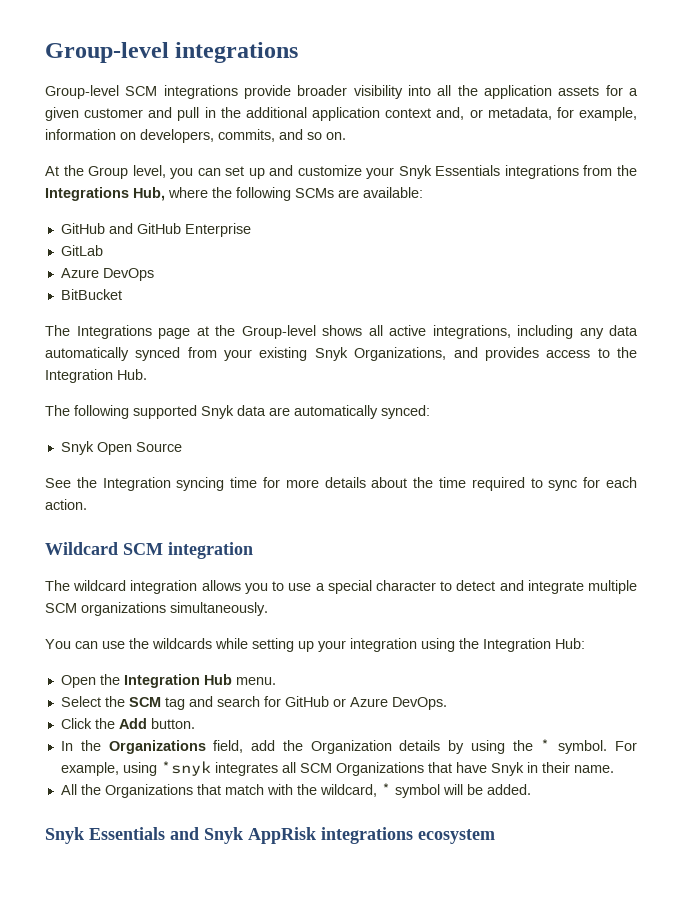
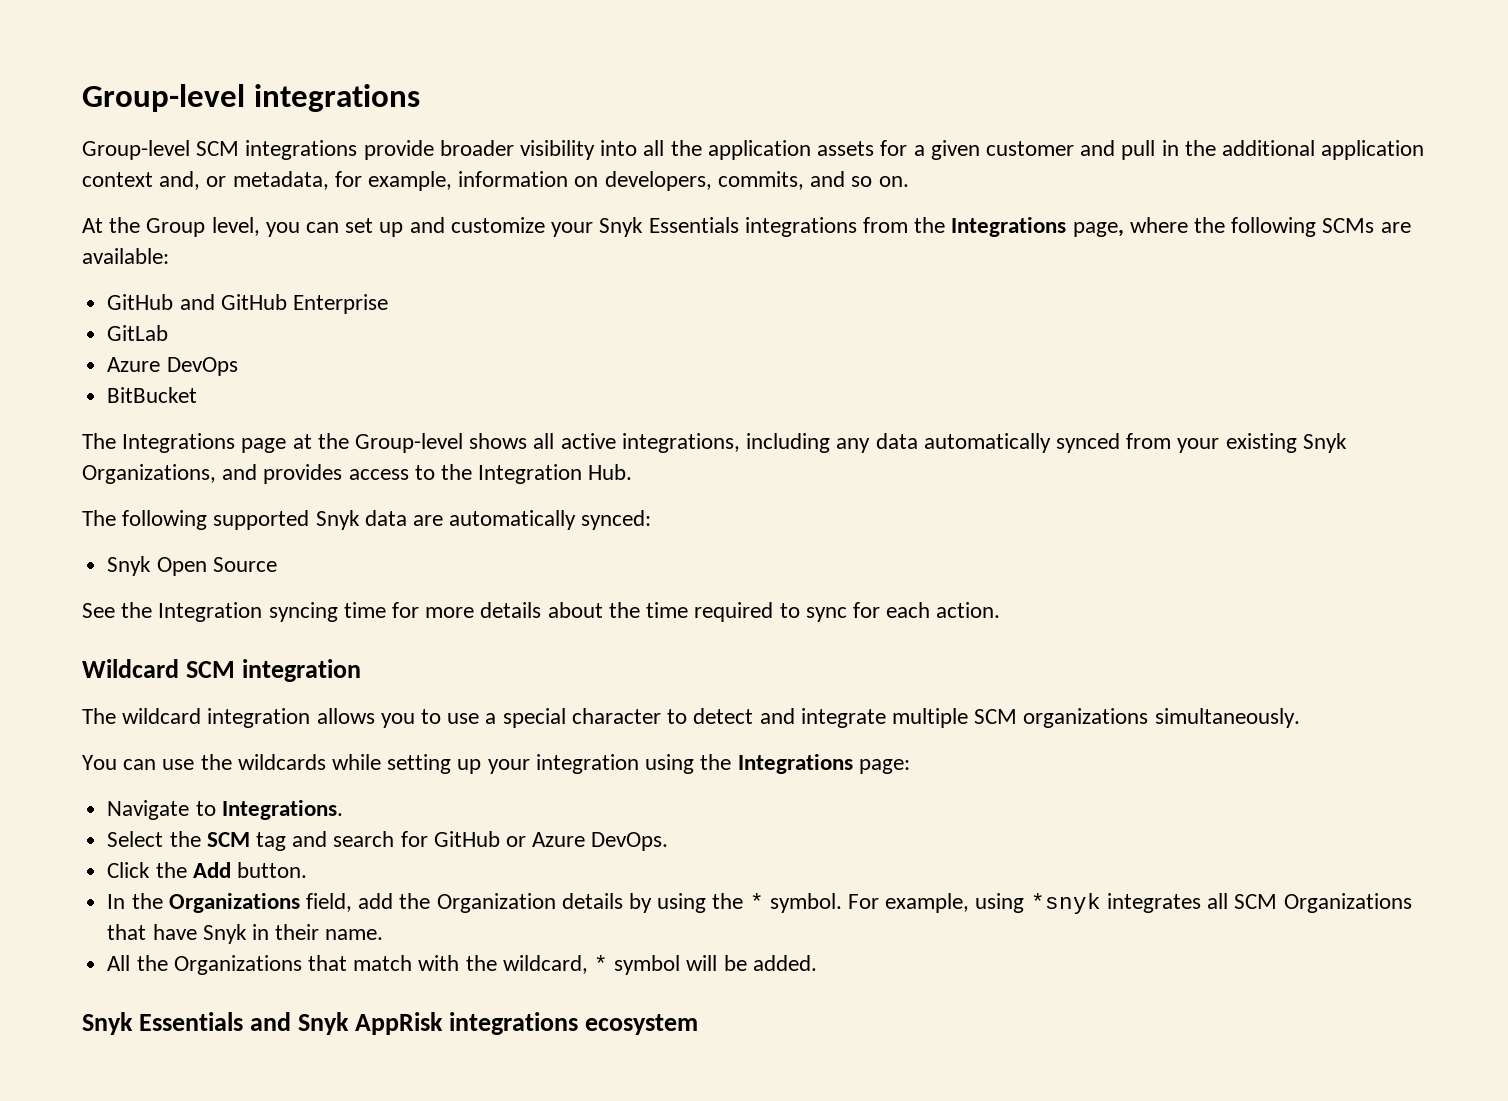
[133,187,165,201] Hub, -> [1072,222,1124,237] page,
[483,638,585,652] [60,674,276,688] Integration Hub: // Open the Integration Hub menu. -> [737,754,910,774] [107,800,343,820] Integrations page: // Navigate to Integrations.

